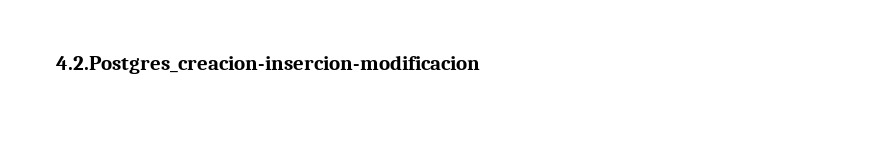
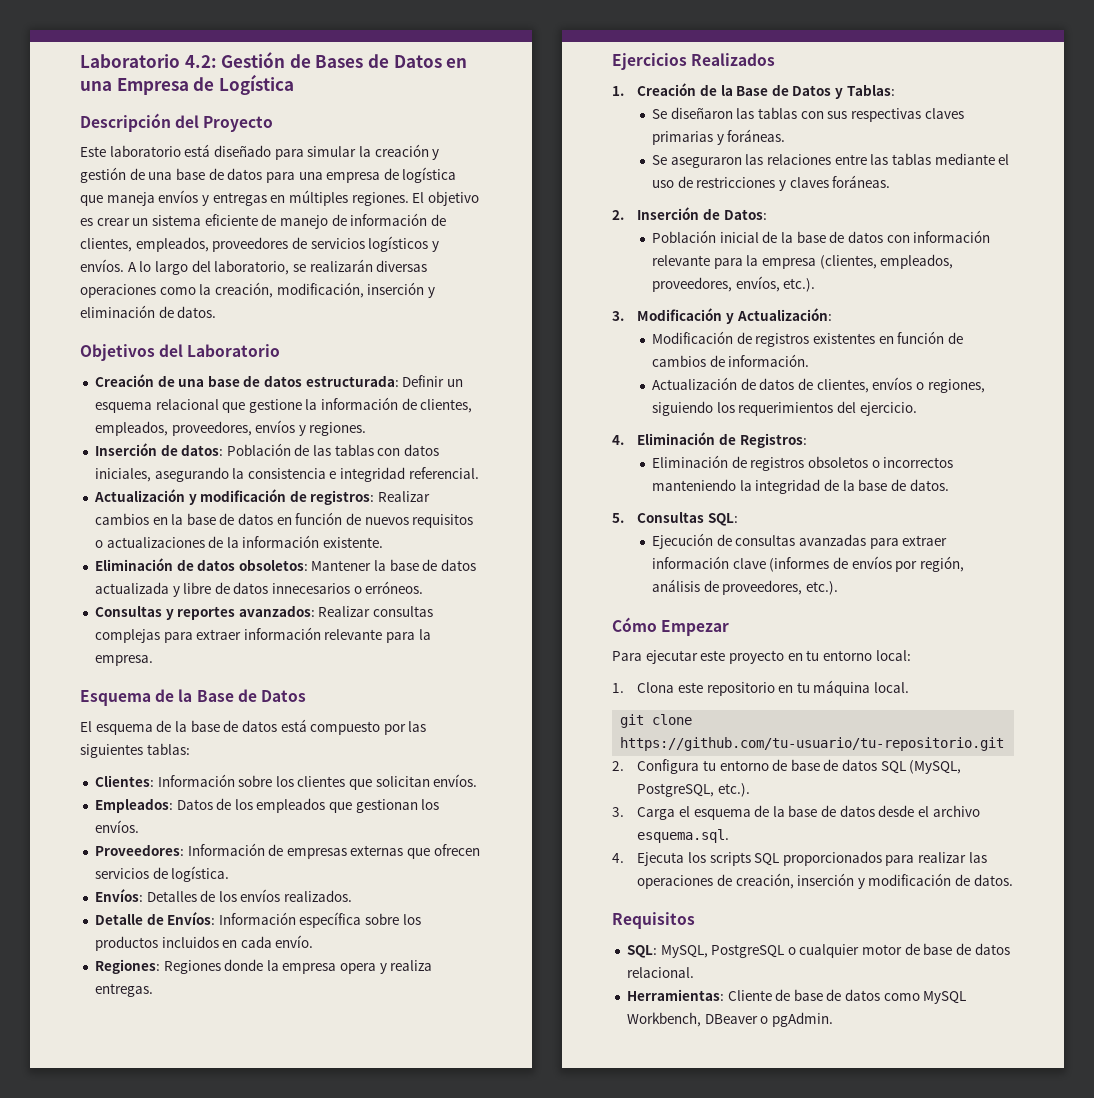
[56,55,480,74] 4.2.Postgres_creacion-insercion-modificacion -> [80,52,468,68] [80,74,294,95] [80,113,274,132] [80,144,440,160] [80,167,457,183] [80,190,479,206] [80,213,446,229] [80,236,439,252] [80,259,428,275] [80,282,435,298] [80,305,217,318] [80,344,281,361] [94,374,464,387] [94,397,473,413] [94,420,367,436] [94,443,440,456] [94,467,479,482] [93,489,431,505] [94,512,474,528] [94,535,384,548] [94,558,477,571] [94,581,424,597] [94,605,434,620] [94,627,431,643] [94,655,153,666] [80,689,306,706] [80,719,427,735] [80,743,190,758] [94,774,478,790] [94,798,440,813] [94,820,139,833] [94,843,480,859] [94,866,230,882] [94,889,353,902] [94,912,421,928] [94,935,314,951] [94,959,433,974] [94,983,153,997] [612,53,776,70] [612,83,895,99] [652,107,964,122] [652,129,786,145] [652,153,1010,168] [652,175,891,191] [612,207,767,220] [652,230,991,243] [652,254,954,269] [652,276,816,292] [612,308,832,324] [652,331,963,347] [652,354,810,367] [652,377,985,393] [652,401,917,416] [612,432,807,448] [652,455,954,471] [652,479,949,494] [612,512,738,526] [652,533,948,549] [652,556,964,572] [652,579,839,595] [612,617,730,636] [612,650,911,664] [612,680,910,696] [620,714,693,728] [620,737,1005,751] [612,759,962,774] [637,783,750,797] [612,805,980,820] [637,829,730,843] [612,851,987,866] [637,873,1013,889] [612,912,695,929] [626,943,1010,958] [626,967,694,978] [626,989,967,1004] [626,1012,833,1027] Laboratorio 4.2: Gestión de Bases de Datos en una Empresa de Logística // Descripción del Proyecto // Este laboratorio está diseñado para simular la creación y gestión de una base de datos para una empresa de logística que maneja envíos y entregas en múltiples regiones. El objetivo es crear un sistema eficiente de manejo de información de clientes, empleados, proveedores de servicios logísticos y envíos. A lo largo del laboratorio, se realizarán diversas operaciones como la creación, modificación, inserción y eliminación de datos. // Objetivos del Laboratorio // Creación de una base de datos estructurada: Definir un esquema relacional que gestione la información de clientes, empleados, proveedores, envíos y regiones. // Inserción de datos: Población de las tablas con datos iniciales, asegurando la consistencia e integridad referencial. // Actualización y modificación de registros: Realizar cambios en la base de datos en función de nuevos requisitos o actualizaciones de la información existente. // Eliminación de datos obsoletos: Mantener la base de datos actualizada y libre de datos innecesarios o erróneos. // Consultas y reportes avanzados: Realizar consultas complejas para extraer información relevante para la empresa. // Esquema de la Base de Datos // El esquema de la base de datos está compuesto por las siguientes tablas: // Clientes: Información sobre los clientes que solicitan envíos. // Empleados: Datos de los empleados que gestionan los envíos. // Proveedores: Información de empresas externas que ofrecen servicios de logística. // Envíos: Detalles de los envíos realizados. // Detalle de Envíos: Información específica sobre los productos incluidos en cada envío. // Regiones: Regiones donde la empresa opera y realiza entregas. // Ejercicios Realizados // 1. Creación de la Base de Datos y Tablas: // Se diseñaron las tablas con sus respectivas claves primarias y foráneas. // Se aseguraron las relaciones entre las tablas mediante el uso de restricciones y claves foráneas. // 2. Inserción de Datos: // Población inicial de la base de datos con información relevante para la empresa (clientes, empleados, proveedores, envíos, etc.). // 3. Modificación y Actualización: // Modificación de registros existentes en función de cambios de información. // Actualización de datos de clientes, envíos o regiones, siguiendo los requerimientos del ejercicio. // 4. Eliminación de Registros: // Eliminación de registros obsoletos o incorrectos manteniendo la integridad de la base de datos. // 5. Consultas SQL: // Ejecución de consultas avanzadas para extraer información clave (informes de envíos por región, análisis de proveedores, etc.). // Cómo Empezar // Para ejecutar este proyecto en tu entorno local: // 1. Clona este repositorio en tu máquina local. // git clone https://github.com/tu-usuario/tu-repositorio.git // 2. Configura tu entorno de base de datos SQL (MySQL, PostgreSQL, etc.). // 3. Carga el esquema de la base de datos desde el archivo esquema.sql. // 4. Ejecuta los scripts SQL proporcionados para realizar las operaciones de creación, inserción y modificación de datos. // Requisitos // SQL: MySQL, PostgreSQL o cualquier motor de base de datos relacional. // Herramientas: Cliente de base de datos como MySQL Workbench, DBeaver o pgAdmin.

